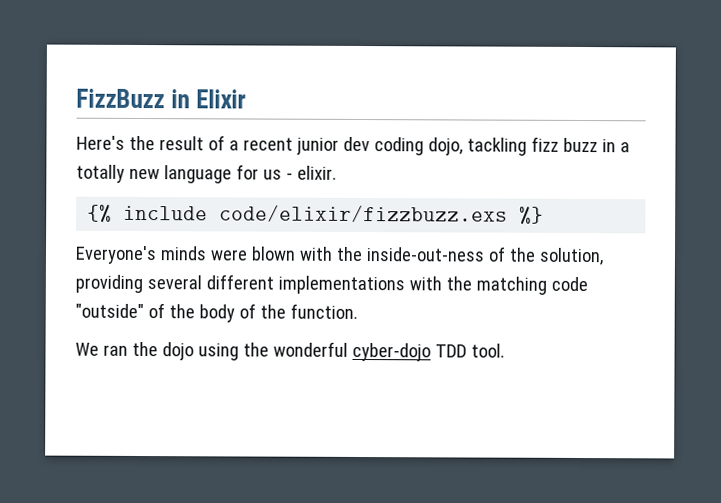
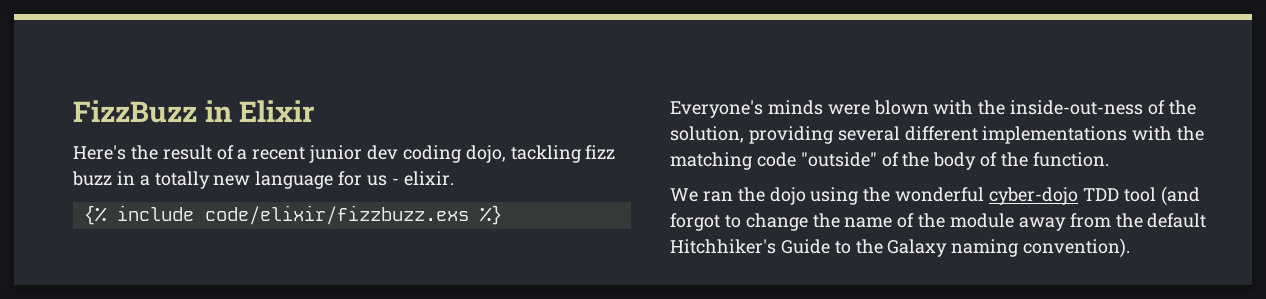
[470,343,505,358] tool. -> [1123,186,1200,206] [670,213,1207,231] [670,238,1131,258] tool (and forgot to change the name of the module away from the default Hitchhiker's Guide to the Galaxy naming convention).

